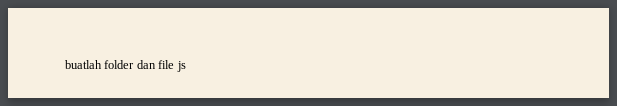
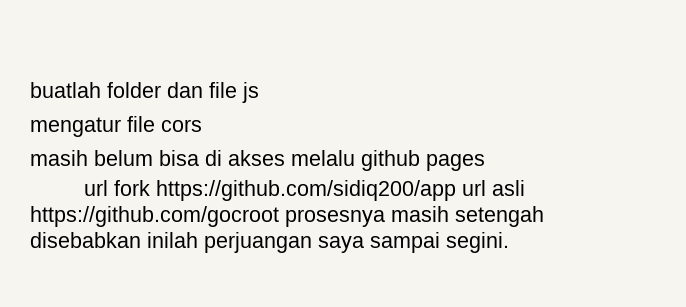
(186, 66) none -> [30,116,202,137] [30,150,485,171] [84,180,526,201] [30,206,544,227] [30,232,509,253] // mengatur file cors // masih belum bisa di akses melalu github pages // url fork https://github.com/sidiq200/app url asli https://github.com/gocroot prosesnya masih setengah disebabkan inilah perjuangan saya sampai segini.

